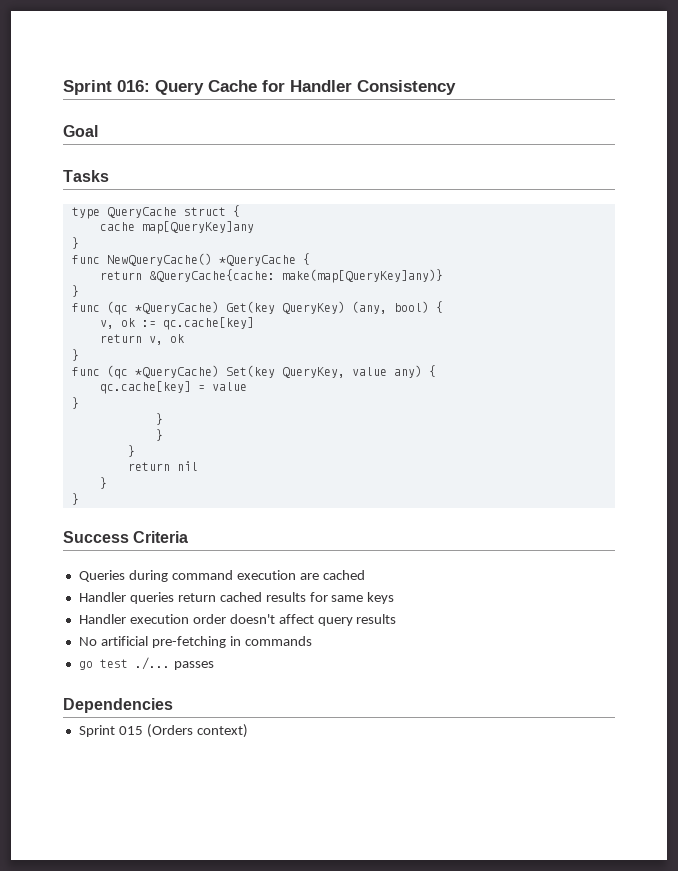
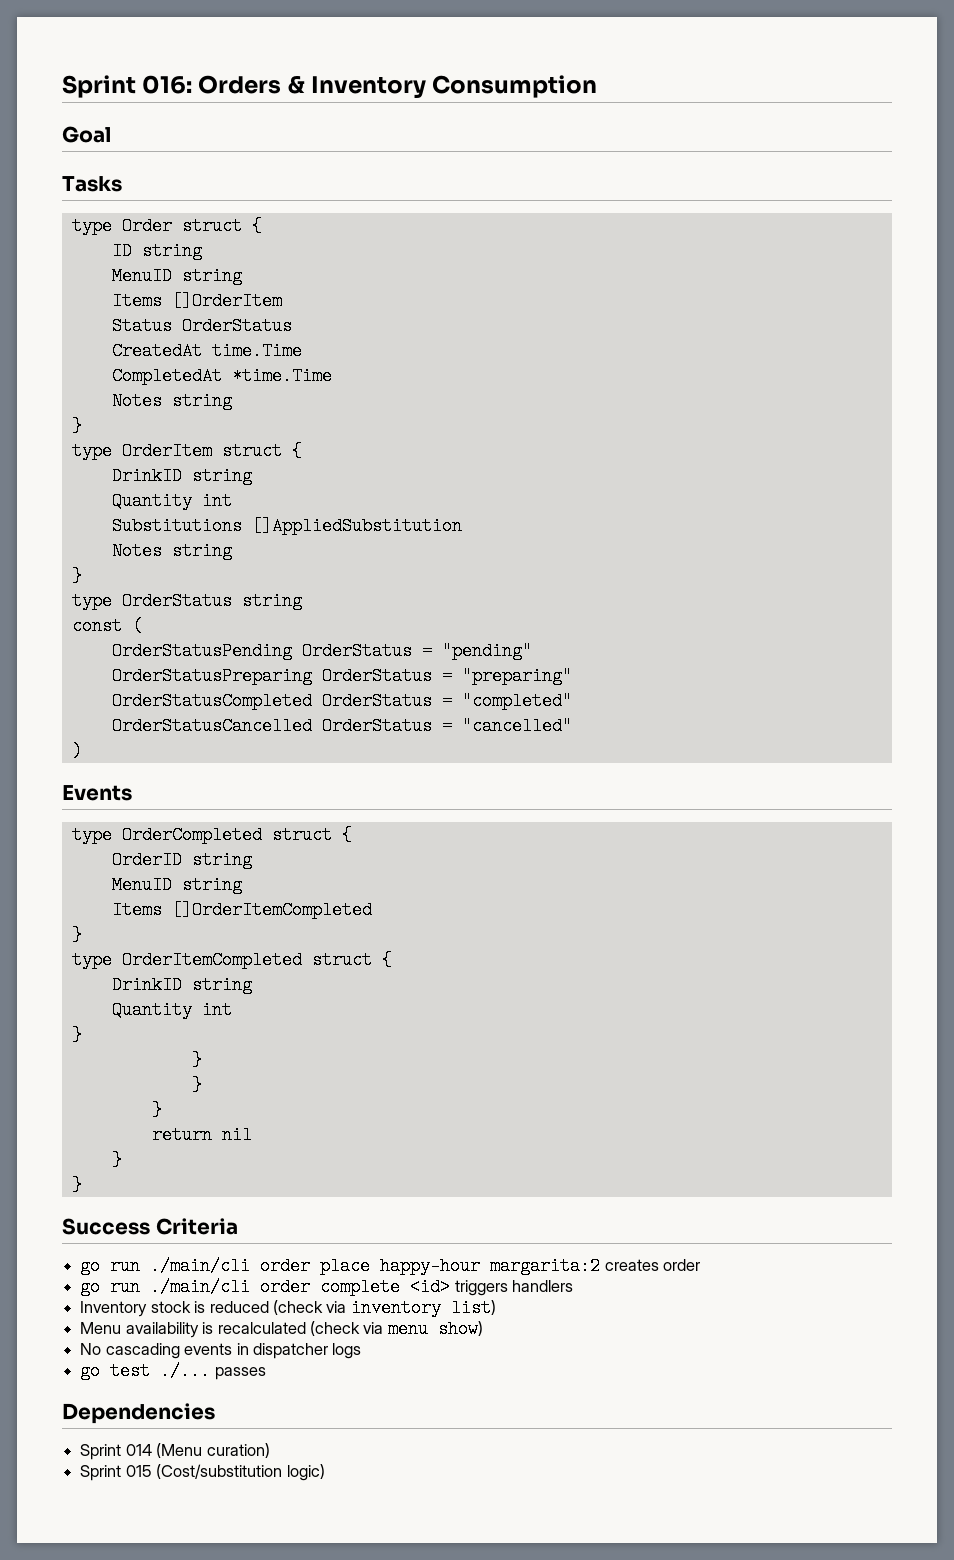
[155,80,456,95] Query Cache for Handler Consistency -> [198,75,598,98] Orders & Inventory Consumption
[106,205,240,218] [99,221,254,234] [71,237,79,249] [71,253,310,266] [99,269,443,283] [71,285,79,297] [71,301,443,315] [99,317,254,330] [99,334,184,345] [71,349,79,361] [71,365,436,379] [99,381,247,394] QueryCache struct { // cache map[QueryKey]any // } // func NewQueryCache() *QueryCache { // return &QueryCache{cache: make(map[QueryKey]any)} // } // func (qc *QueryCache) Get(key QueryKey) (any, bool) { // v, ok := qc.cache[key] // return v, ok // } // func (qc *QueryCache) Set(key QueryKey, value any) { // qc.cache[key] = value -> [121,217,262,235] [111,242,202,260] [111,267,242,285] [111,292,282,310] [111,317,292,335] [111,342,302,360] [111,367,332,385] [111,392,232,410] [71,417,82,435] [71,442,302,460] [111,467,252,485] [111,492,232,510] [111,517,462,535] [111,542,232,560] [71,567,82,585] [71,592,302,610] [71,617,142,635] [111,642,532,660] [111,667,572,685] [111,692,572,710] [111,717,572,735] [71,742,82,760] [62,785,132,801] [71,826,352,844] [111,851,252,869] [111,876,242,894] [111,901,372,919] [71,926,82,944] [71,951,392,969] [111,976,252,994] [111,1001,232,1019] Order struct { // ID string // MenuID string // Items []OrderItem // Status OrderStatus // CreatedAt time.Time // CompletedAt *time.Time // Notes string // } // type OrderItem struct { // DrinkID string // Quantity int // Substitutions []AppliedSubstitution // Notes string // } // type OrderStatus string // const ( // OrderStatusPending OrderStatus = "pending" // OrderStatusPreparing OrderStatus = "preparing" // OrderStatusCompleted OrderStatus = "completed" // OrderStatusCancelled OrderStatus = "cancelled" // ) // Events // type OrderCompleted struct { // OrderID string // MenuID string // Items []OrderItemCompleted // } // type OrderItemCompleted struct { // DrinkID string // Quantity int
[78,570,365,582] [78,592,395,604] [78,614,397,626] [78,636,312,648] Queries during command execution are cached // Handler queries return cached results for same keys // Handler execution order doesn't affect query results // No artificial pre-fetching in commands -> [80,1257,701,1275] [80,1278,574,1296] [80,1299,496,1317] [80,1320,483,1338] [80,1343,362,1359] go run ./main/cli order place happy-hour margarita:2 creates order // go run ./main/cli order complete <id> triggers handlers // Inventory stock is reduced (check via inventory list) // Menu availability is recalculated (check via menu show) // No cascading events in dispatcher logs
(173, 705) none -> [80,1443,270,1460] // Sprint 014 (Menu curation)
[146,724,248,738] (Orders context) -> [156,1464,325,1481] (Cost/substitution logic)

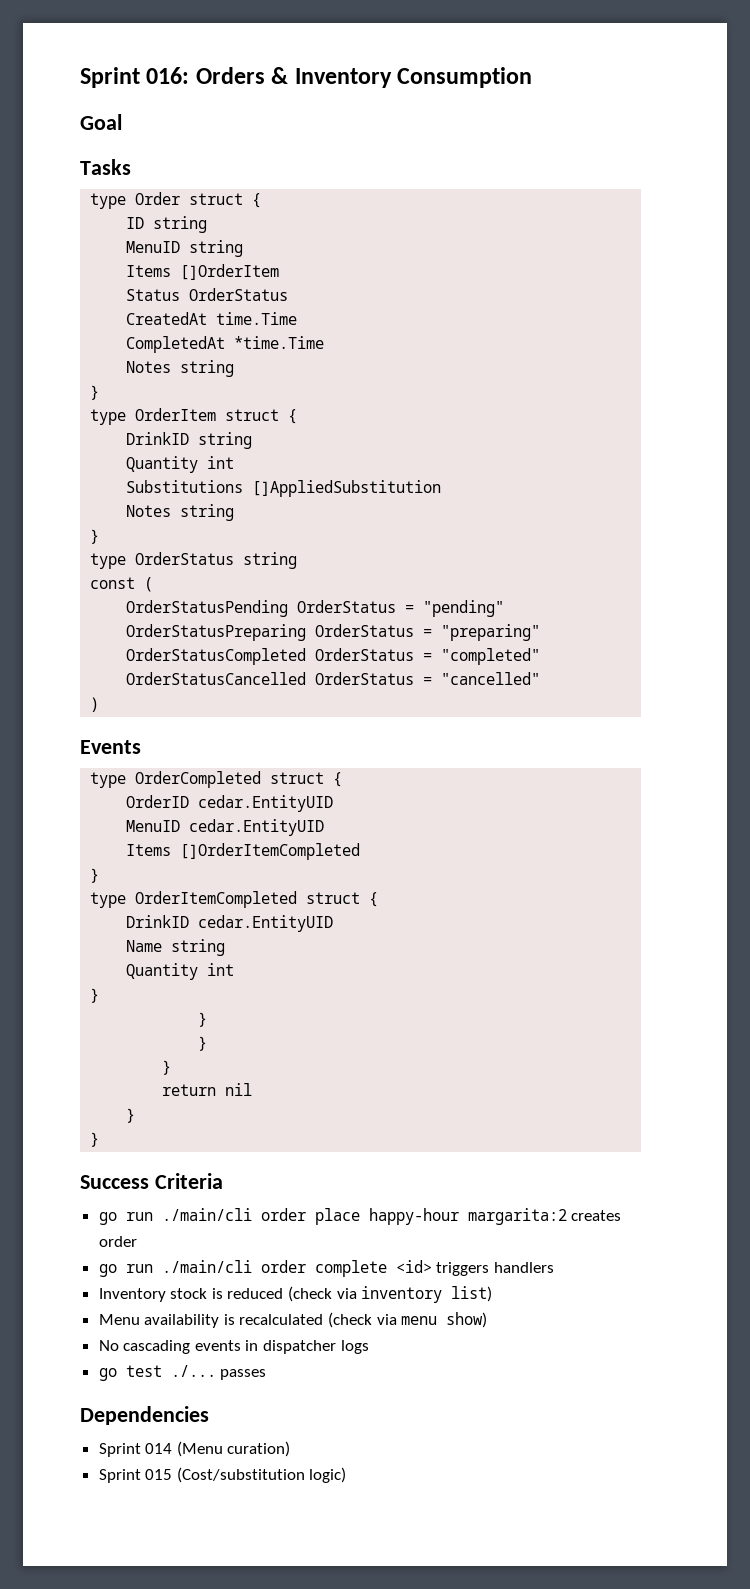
[191,851,252,869] [111,876,242,894] string // MenuID string -> [198,795,334,812] [126,819,325,836] cedar.EntityUID // MenuID cedar.EntityUID
(182, 985) none -> [198,915,334,932] [126,940,163,952] cedar.EntityUID // Name

